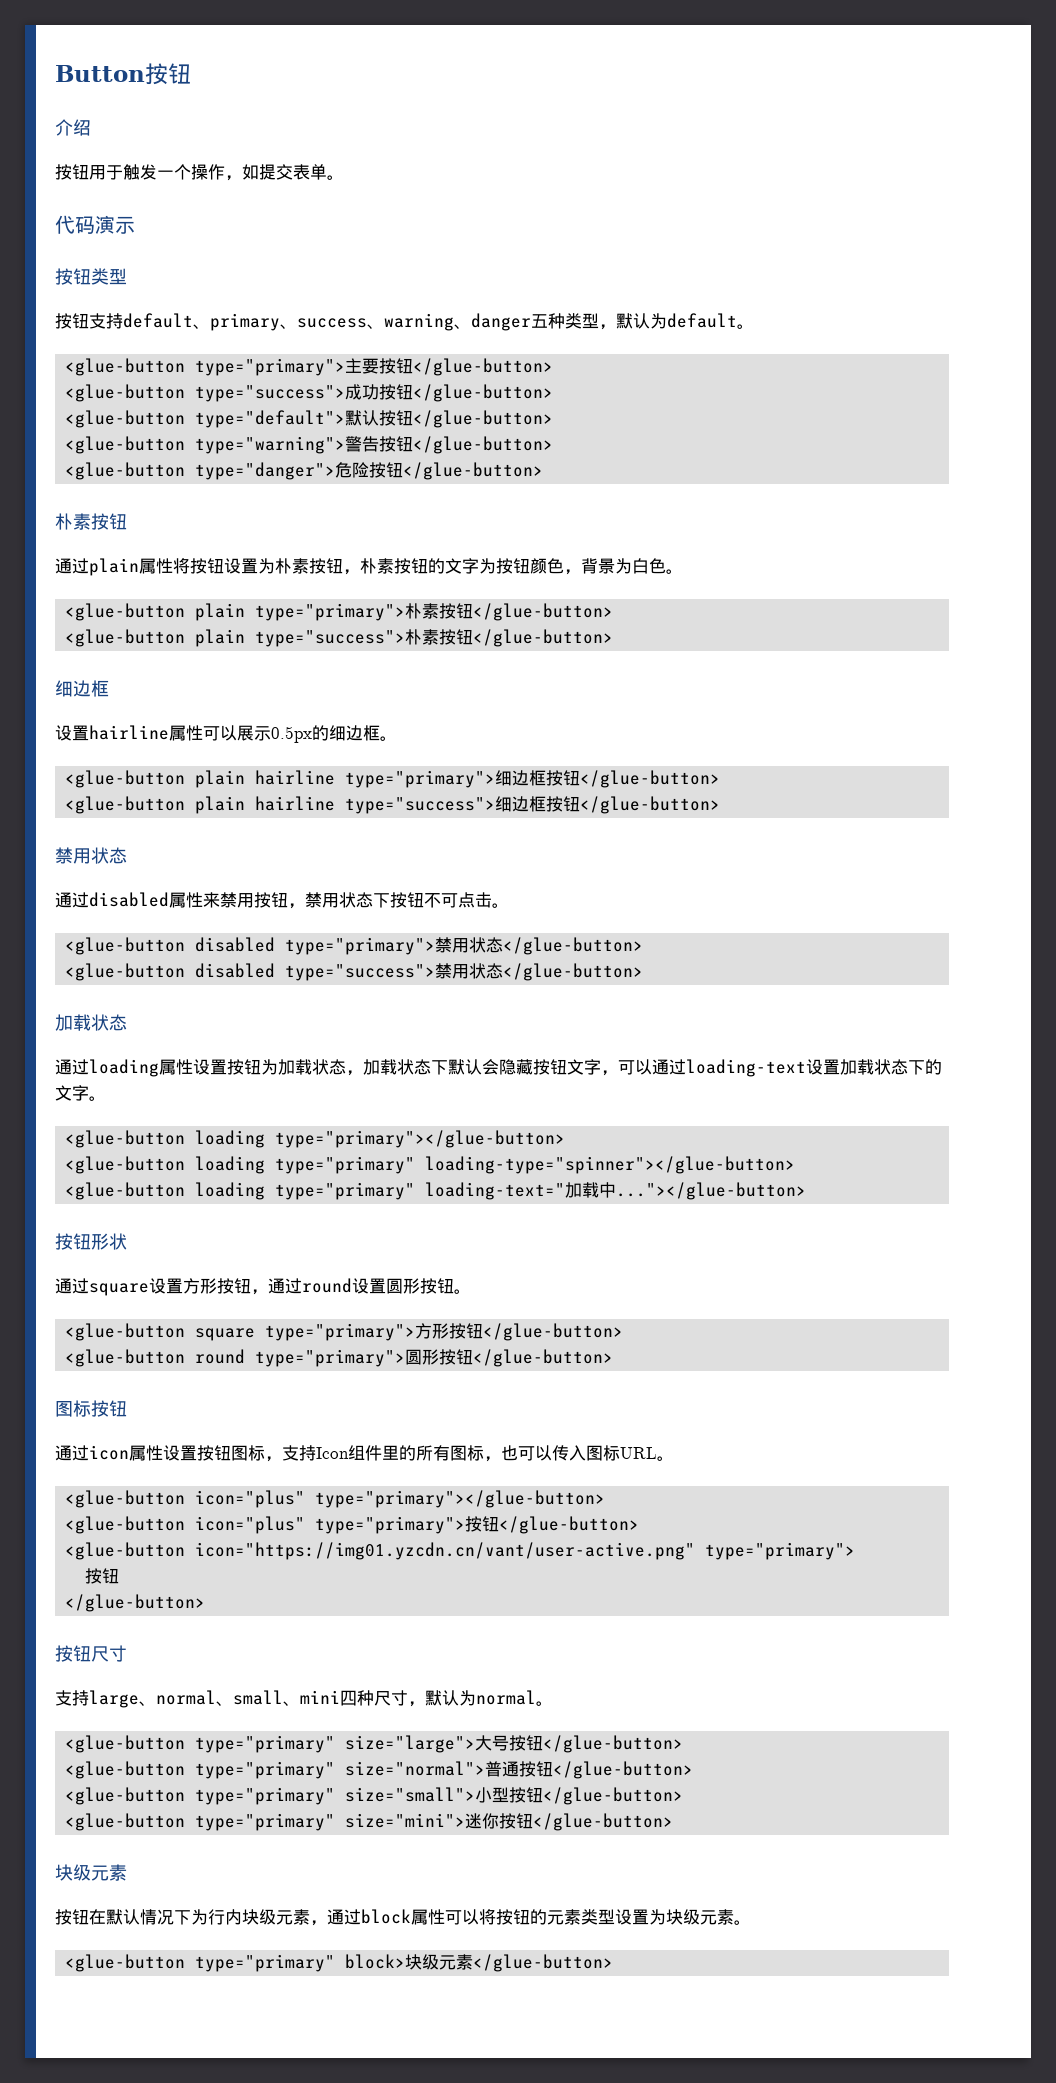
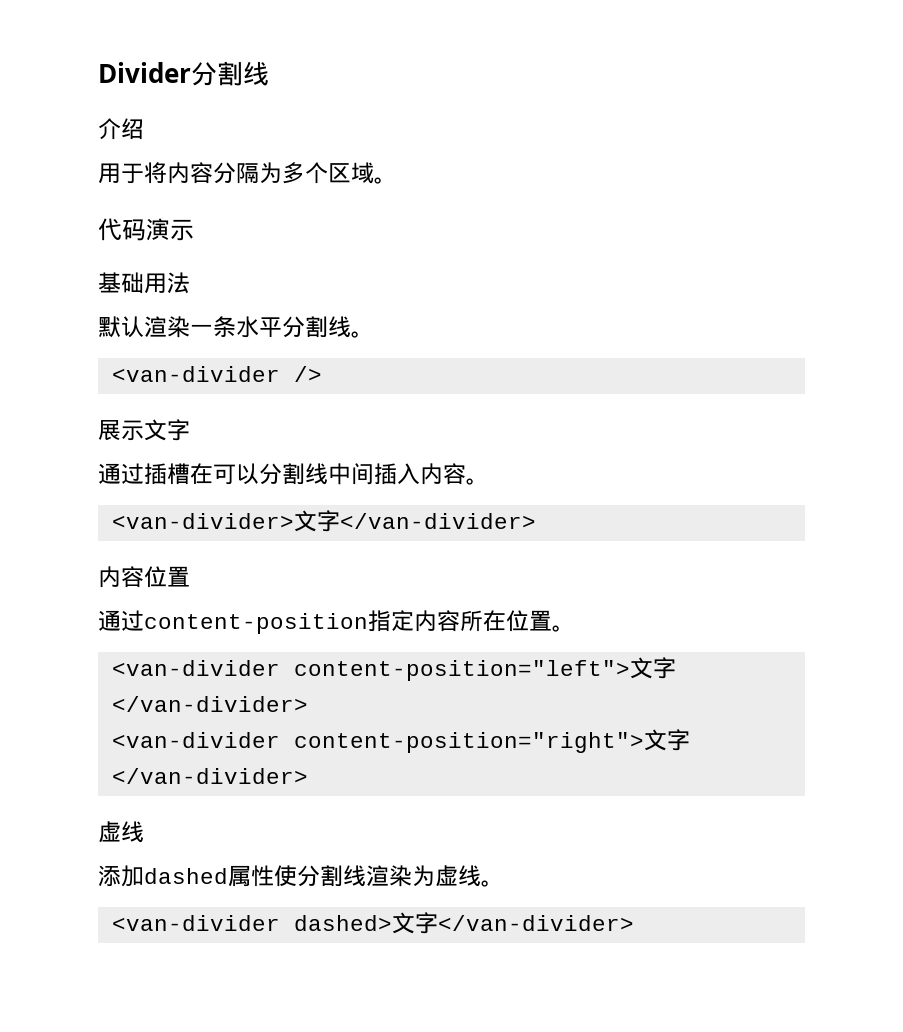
[55,63,191,85] Button按钮 -> [98,61,269,86] Divider分割线
[55,164,344,181] [55,215,135,234] [55,268,127,285] [55,313,754,331] [65,358,554,376] [65,384,554,402] [65,410,554,428] [65,436,554,454] [65,462,544,480] [55,513,127,530] [55,558,683,576] [65,603,614,621] [65,629,614,647] [55,680,109,697] [55,725,397,743] [65,770,721,788] [65,796,721,814] [55,847,127,864] [55,892,509,909] [65,937,644,955] [65,963,644,981] [55,1014,127,1031] [55,1059,942,1077] [55,1085,106,1101] [65,1130,566,1148] [65,1156,796,1174] [65,1182,807,1200] [55,1233,127,1250] [55,1278,471,1296] [65,1323,624,1341] [65,1349,614,1367] [55,1400,127,1417] [55,1445,674,1462] [65,1490,606,1508] [65,1516,640,1534] [65,1542,856,1560] [85,1568,120,1584] [65,1594,206,1612] [55,1645,127,1662] [55,1690,553,1708] [65,1735,684,1753] [65,1761,694,1779] [65,1787,684,1805] [65,1813,674,1831] [55,1864,127,1881] [55,1909,751,1926] [65,1954,614,1972] 按钮用于触发一个操作，如提交表单。 // 代码演示 // 按钮类型 // 按钮支持default、primary、success、warning、danger五种类型，默认为default。 // <glue-button type="primary">主要按钮</glue-button> // <glue-button type="success">成功按钮</glue-button> // <glue-button type="default">默认按钮</glue-button> // <glue-button type="warning">警告按钮</glue-button> // <glue-button type="danger">危险按钮</glue-button> // 朴素按钮 // 通过plain属性将按钮设置为朴素按钮，朴素按钮的文字为按钮颜色，背景为白色。 // <glue-button plain type="primary">朴素按钮</glue-button> // <glue-button plain type="success">朴素按钮</glue-button> // 细边框 // 设置hairline属性可以展示0.5px的细边框。 // <glue-button plain hairline type="primary">细边框按钮</glue-button> // <glue-button plain hairline type="success">细边框按钮</glue-button> // 禁用状态 // 通过disabled属性来禁用按钮，禁用状态下按钮不可点击。 // <glue-button disabled type="primary">禁用状态</glue-button> // <glue-button disabled type="success">禁用状态</glue-button> // 加载状态 // 通过loading属性设置按钮为加载状态，加载状态下默认会隐藏按钮文字，可以通过loading-text设置加载状态下的文字。 // <glue-button loading type="primary"></glue-button> // <glue-button loading type="primary" loading-type="spinner"></glue-button> // <glue-button loading type="primary" loading-text="加载中..."></glue-button> // 按钮形状 // 通过square设置方形按钮，通过round设置圆形按钮。 // <glue-button square type="primary">方形按钮</glue-button> // <glue-button round type="primary">圆形按钮</glue-button> // 图标按钮 // 通过icon属性设置按钮图标，支持Icon组件里的所有图标，也可以传入图标URL。 // <glue-button icon="plus" type="primary"></glue-button> // <glue-button icon="plus" type="primary">按钮</glue-button> // <glue-button icon="https://img01.yzcdn.cn/vant/user-active.png" type="primary"> // 按钮 // </glue-button> // 按钮尺寸 // 支持large、normal、small、mini四种尺寸，默认为normal。 // <glue-button type="primary" size="large">大号按钮</glue-button> // <glue-button type="primary" size="normal">普通按钮</glue-button> // <glue-button type="primary" size="small">小型按钮</glue-button> // <glue-button type="primary" size="mini">迷你按钮</glue-button> // 块级元素 // 按钮在默认情况下为行内块级元素，通过block属性可以将按钮的元素类型设置为块级元素。 // <glue-button type="primary" block>块级元素</glue-button> -> [98,162,397,184] [98,218,194,241] [98,272,190,294] [98,316,374,338] [111,366,322,382] [98,419,190,441] [98,463,489,485] [111,510,536,532] [98,566,190,588] [98,610,575,634] [111,657,676,681] [111,696,308,712] [111,729,690,753] [111,768,308,784] [98,821,144,843] [98,865,504,887] [111,912,634,934] 用于将内容分隔为多个区域。 // 代码演示 // 基础用法 // 默认渲染一条水平分割线。 // <van-divider /> // 展示文字 // 通过插槽在可以分割线中间插入内容。 // <van-divider>文字</van-divider> // 内容位置 // 通过content-position指定内容所在位置。 // <van-divider content-position="left">文字</van-divider> // <van-divider content-position="right">文字</van-divider> // 虚线 // 添加dashed属性使分割线渲染为虚线。 // <van-divider dashed>文字</van-divider>

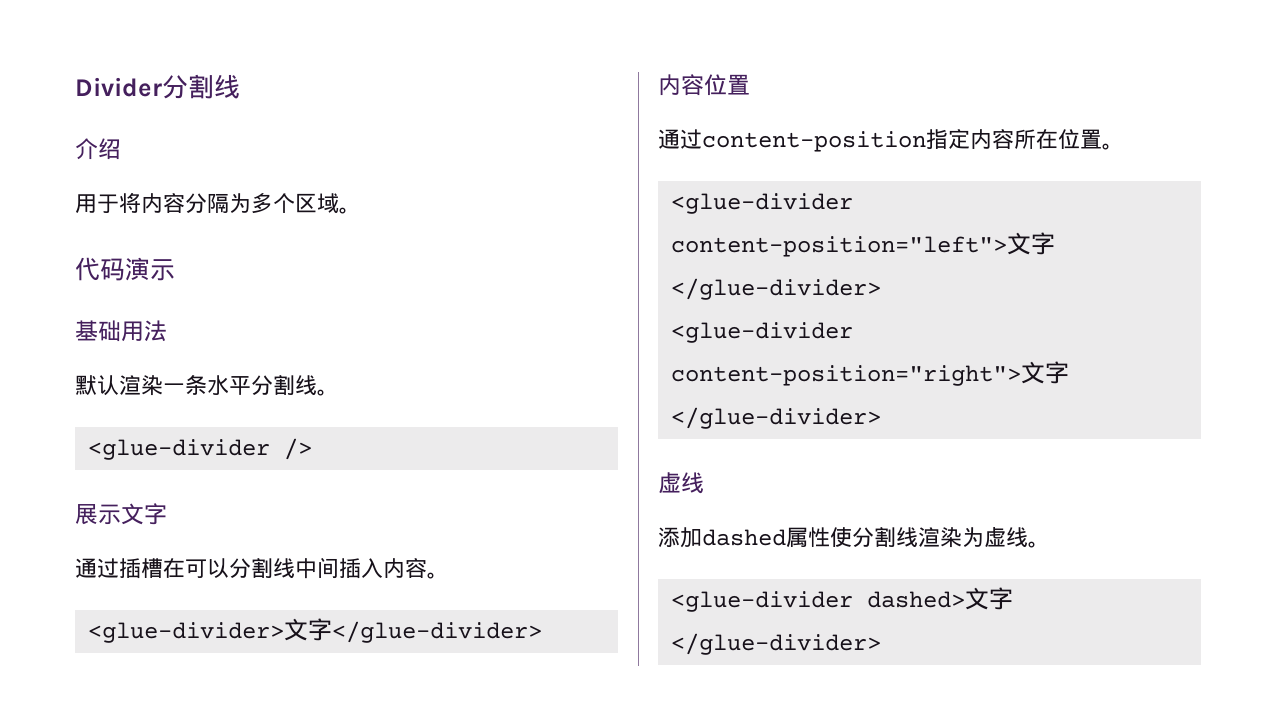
[111,366,280,382] <van-divider -> [88,439,271,460] <glue-divider
[111,510,536,532] <van-divider>文字</van-divider> -> [88,618,543,643] <glue-divider>文字</glue-divider>
[111,660,280,676] <van-divider -> [671,193,854,214] <glue-divider
[111,696,308,712] [111,732,280,748] </van-divider> // <van-divider -> [671,278,882,300] [671,322,854,343] </glue-divider> // <glue-divider
[111,768,308,784] </van-divider> -> [671,407,882,429] </glue-divider>
[111,915,280,931] <van-divider -> [671,591,854,612] <glue-divider
[437,915,634,931] </van-divider> -> [671,633,882,655] </glue-divider>

